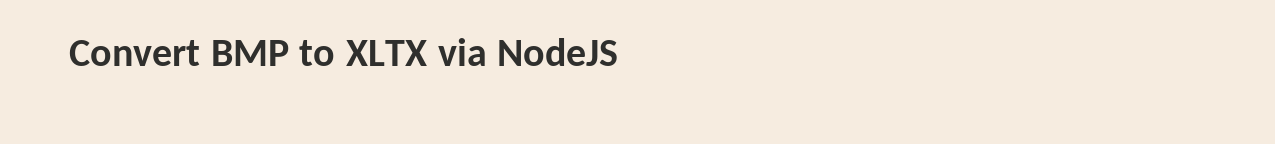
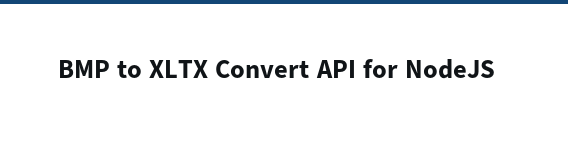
[69,40,200,66] Convert -> (58, 69) none
[437,38,487,66] via -> [215,59,398,78] Convert API for

